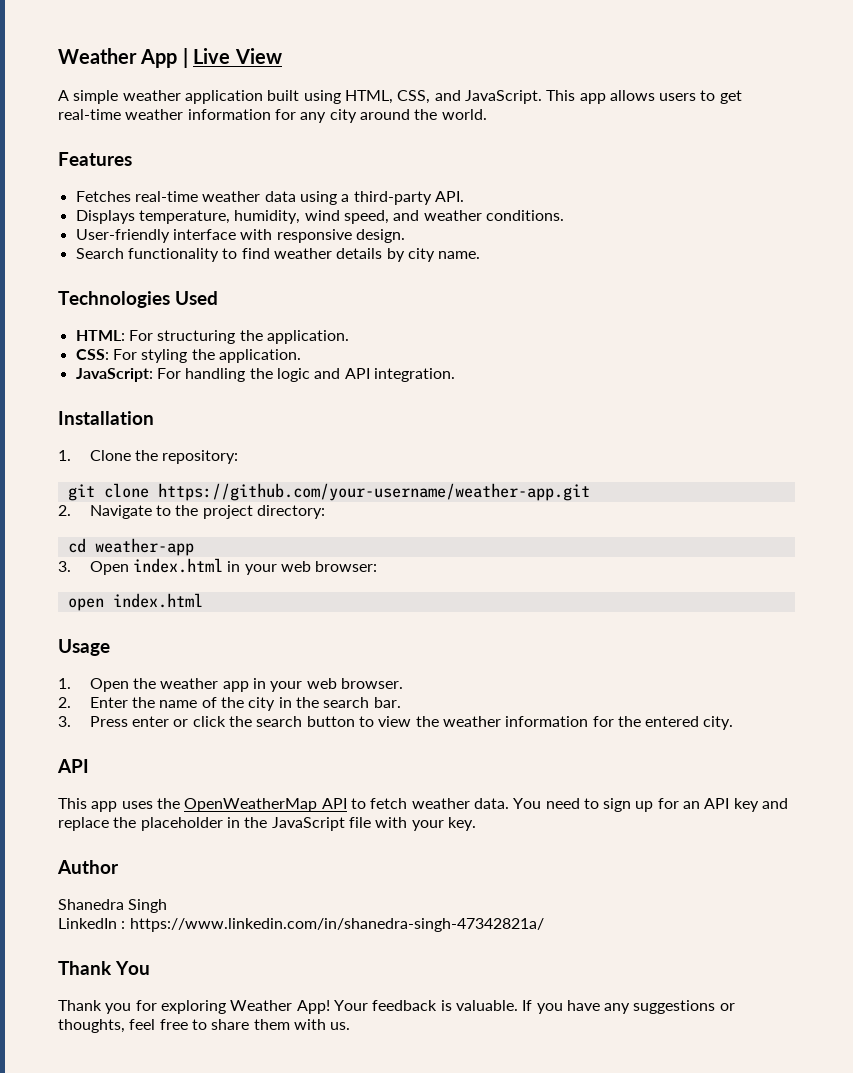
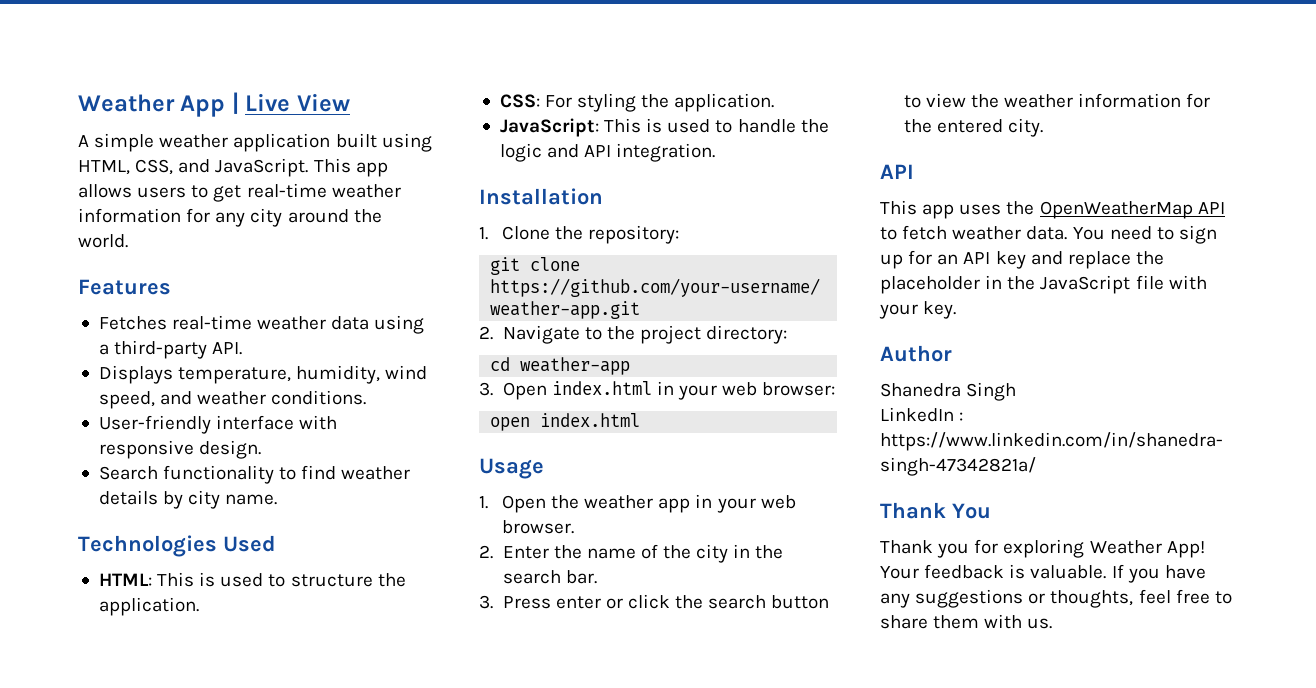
[128,330,236,344] For structuring -> [157,572,373,587] This is used to structure
[156,368,246,382] For handling -> [604,118,796,133] This is used to handle

